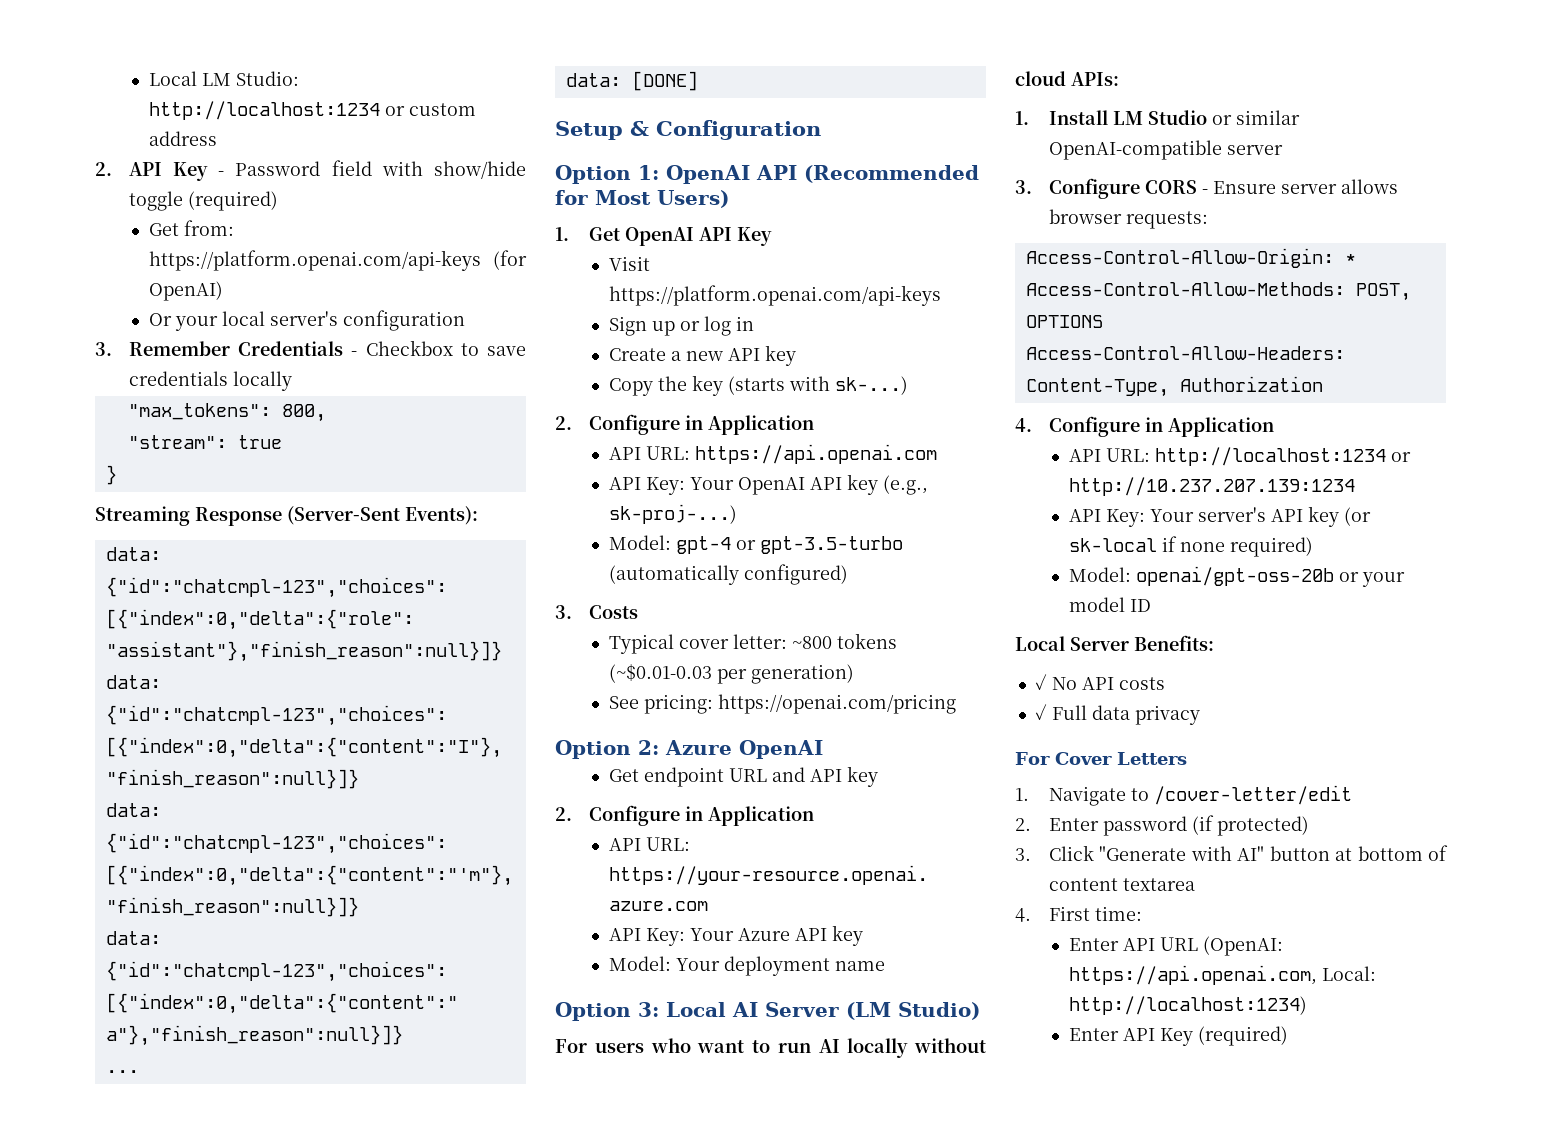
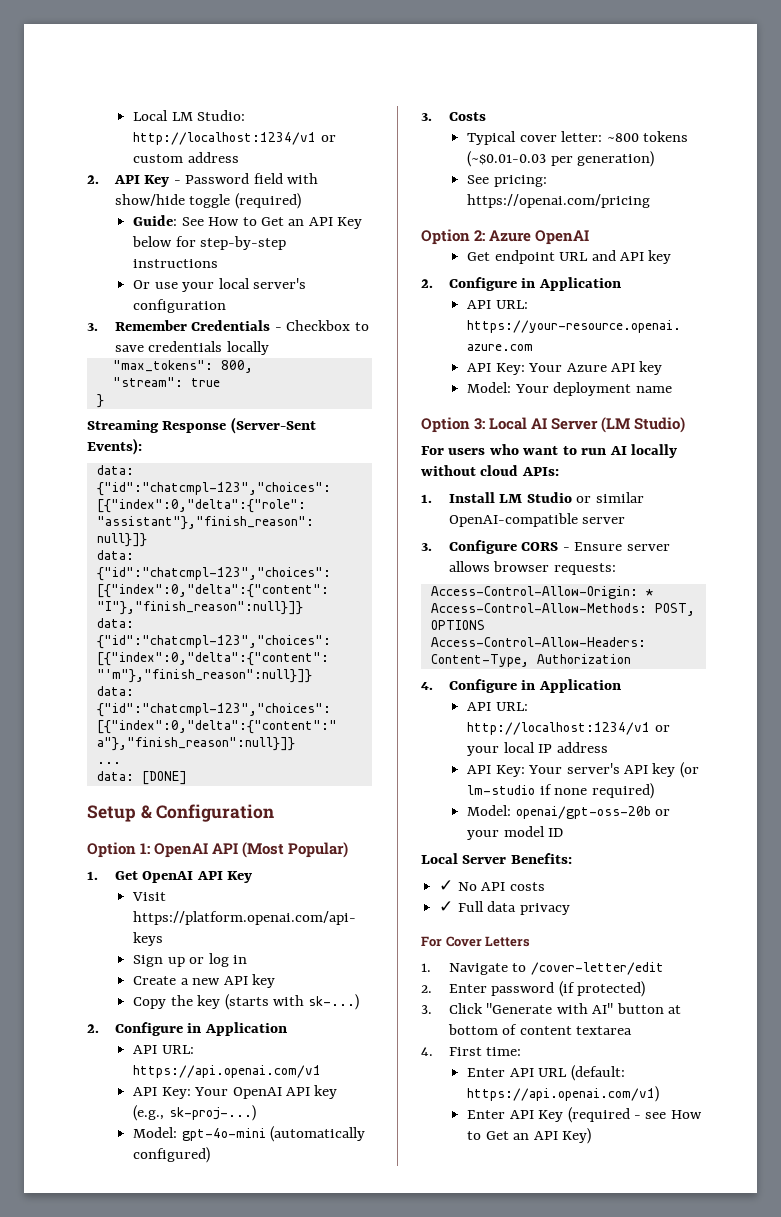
[148,101,380,120] http://localhost:1234 -> [133,132,317,145] http://localhost:1234/v1
[148,220,234,236] [148,250,527,271] [148,281,223,301] Get from: https://platform.openai.com/api-keys (for OpenAI) -> [133,215,363,229] [132,236,287,250] [133,259,219,268] Guide: See How to Get an API Key below for step-by-step instructions
(172, 319) none -> [154,282,178,289] use
[804,165,979,183] [555,190,729,208] (Recommended for Most Users) -> [242,842,349,858] (Most Popular)
[694,444,937,464] https://api.openai.com -> [133,1065,322,1078] https://api.openai.com/v1
[675,536,903,554] gpt-4 or gpt-3.5-turbo -> [181,1128,266,1141] gpt-4o-mini
[1154,447,1411,466] [1068,477,1355,496] http://localhost:1234 or http://10.237.207.139:1234 -> [467,722,670,735] [467,742,608,756] http://localhost:1234/v1 or your local IP address
[1068,538,1157,552] sk-local -> [467,785,536,795] lm-studio
[1202,936,1283,956] [1068,965,1376,985] [1068,996,1307,1015] (OpenAI: https://api.openai.com, Local: http://localhost:1234) -> [570,1065,625,1081] [467,1086,660,1102] (default: https://api.openai.com/v1)
[1197,1026,1288,1046] (required) -> [567,1107,702,1123] [467,1128,592,1144] (required - see How to Get an API Key)

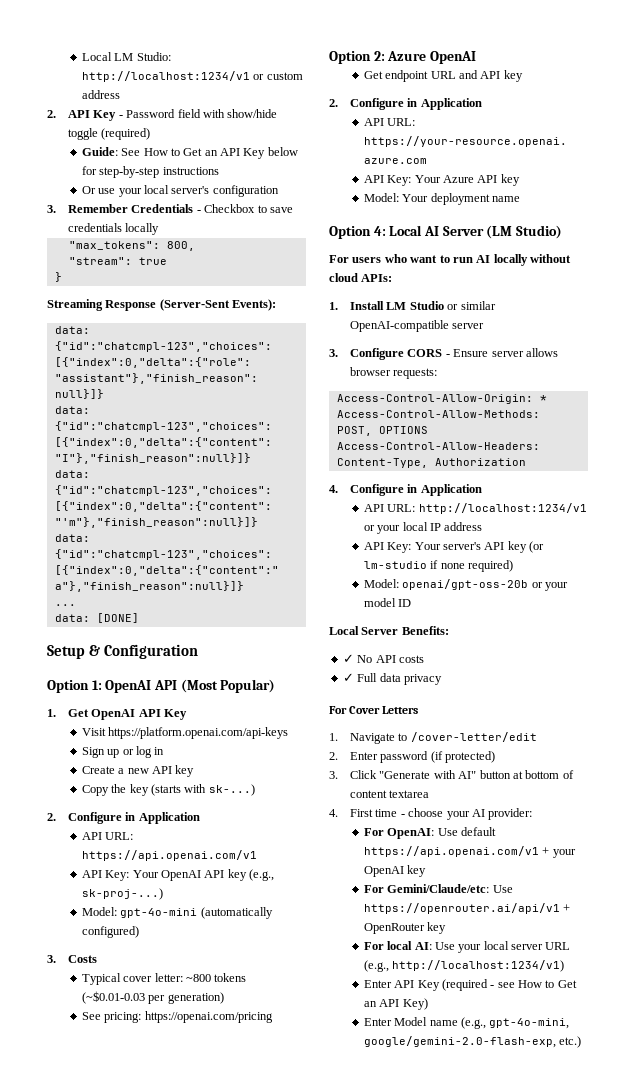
[474,418,486,430] 3: -> [373,226,386,236] 4:
[486,1047,522,1056] [467,1065,625,1081] [467,1086,660,1102] time: // Enter API URL (default: https://api.openai.com/v1) -> [375,808,533,820] [363,827,496,839] [363,846,576,858] [363,865,427,877] [363,884,513,893] [363,903,571,914] [363,922,447,934] [363,941,571,953] [363,960,565,972] time - choose your AI provider: // For OpenAI: Use default https://api.openai.com/v1 + your OpenAI key // For Gemini/Claude/etc: Use https://openrouter.ai/api/v1 + OpenRouter key // For local AI: Use your local server URL (e.g., http://localhost:1234/v1)
(592, 1136) none -> [363,1017,570,1029] [363,1036,582,1048] // Enter Model name (e.g., gpt-4o-mini, google/gemini-2.0-flash-exp, etc.)

